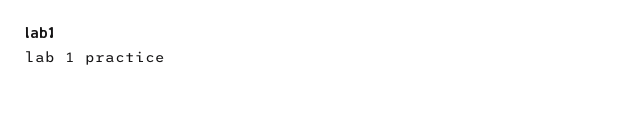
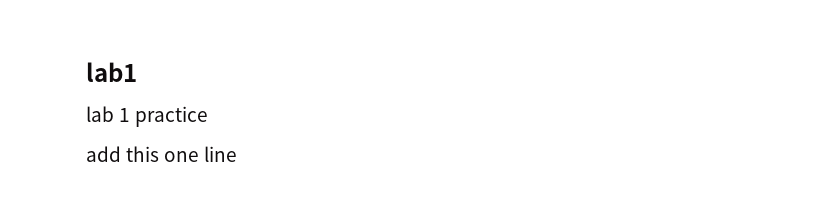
(165, 58) none -> [86,146,238,162] // add this one line

